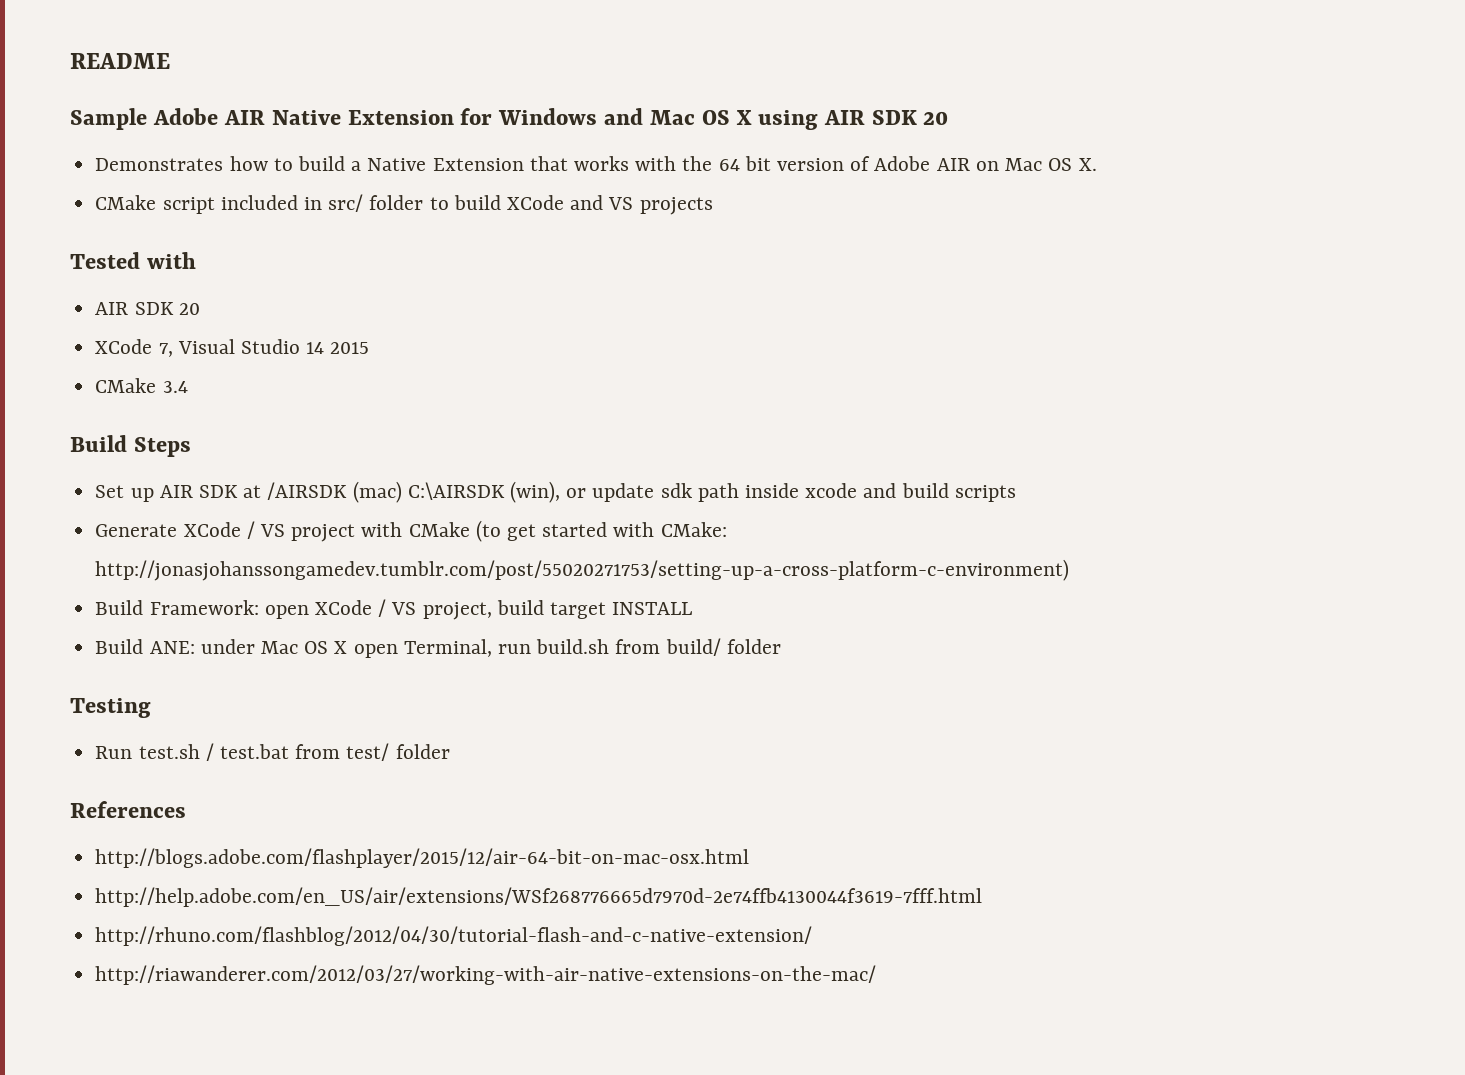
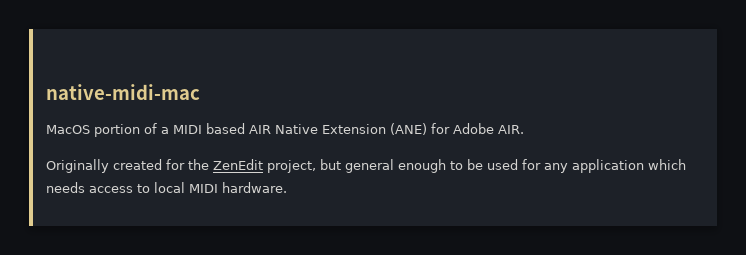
[70,53,170,69] [70,108,949,130] [95,156,1097,171] [95,194,713,215] [70,252,196,269] [95,302,200,315] [95,339,370,357] [95,378,188,393] [70,435,191,457] [95,481,1016,503] [95,520,727,542] [95,559,1070,581] [95,599,693,620] [95,638,781,658] [70,698,151,718] [95,743,450,761] [70,801,186,818] [95,848,750,868] [95,887,983,907] [95,926,813,946] [95,965,877,985] README // Sample Adobe AIR Native Extension for Windows and Mac OS X using AIR SDK 20 // Demonstrates how to build a Native Extension that works with the 64 bit version of Adobe AIR on Mac OS X. // CMake script included in src/ folder to build XCode and VS projects // Tested with // AIR SDK 20 // XCode 7, Visual Studio 14 2015 // CMake 3.4 // Build Steps // Set up AIR SDK at /AIRSDK (mac) C:\AIRSDK (win), or update sdk path inside xcode and build scripts // Generate XCode / VS project with CMake (to get started with CMake: http://jonasjohanssongamedev.tumblr.com/post/55020271753/setting-up-a-cross-platform-c-environment) // Build Framework: open XCode / VS project, build target INSTALL // Build ANE: under Mac OS X open Terminal, run build.sh from build/ folder // Testing // Run test.sh / test.bat from test/ folder // References // http://blogs.adobe.com/flashplayer/2015/12/air-64-bit-on-mac-osx.html // http://help.adobe.com/en_US/air/extensions/WSf268776665d7970d-2e74ffb4130044f3619-7fff.html // http://rhuno.com/flashblog/2012/04/30/tutorial-flash-and-c-native-extension/ // http://riawanderer.com/2012/03/27/working-with-air-native-extensions-on-the-mac/ -> [46,84,200,100] [46,123,524,137] [46,159,686,173] [46,182,287,193] native-midi-mac // MacOS portion of a MIDI based AIR Native Extension (ANE) for Adobe AIR. // Originally created for the ZenEdit project, but general enough to be used for any application which needs access to local MIDI hardware.

